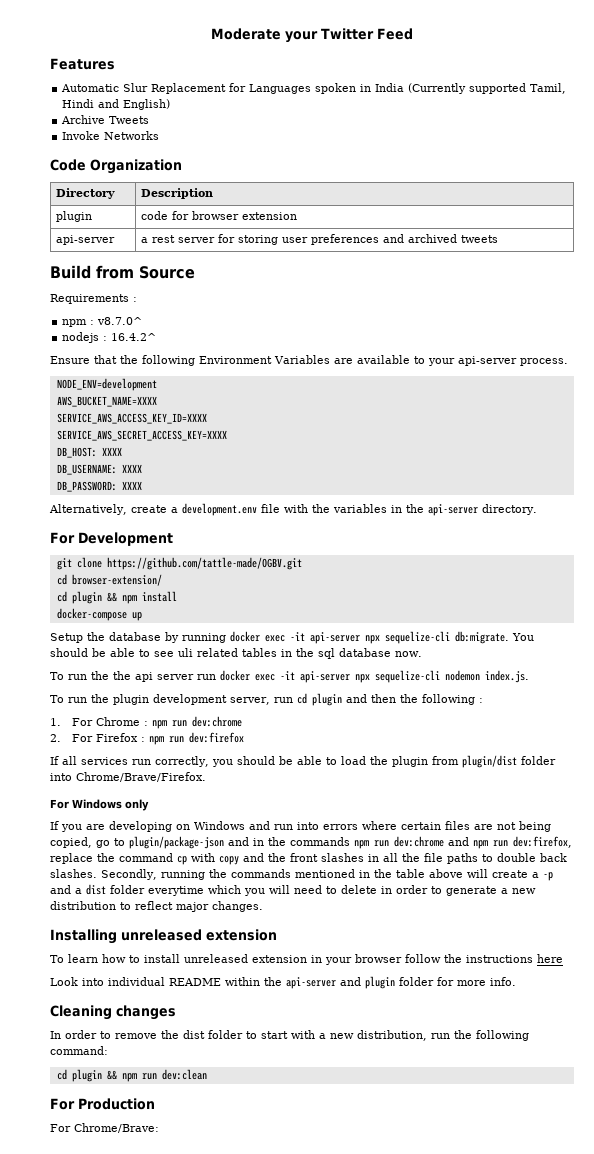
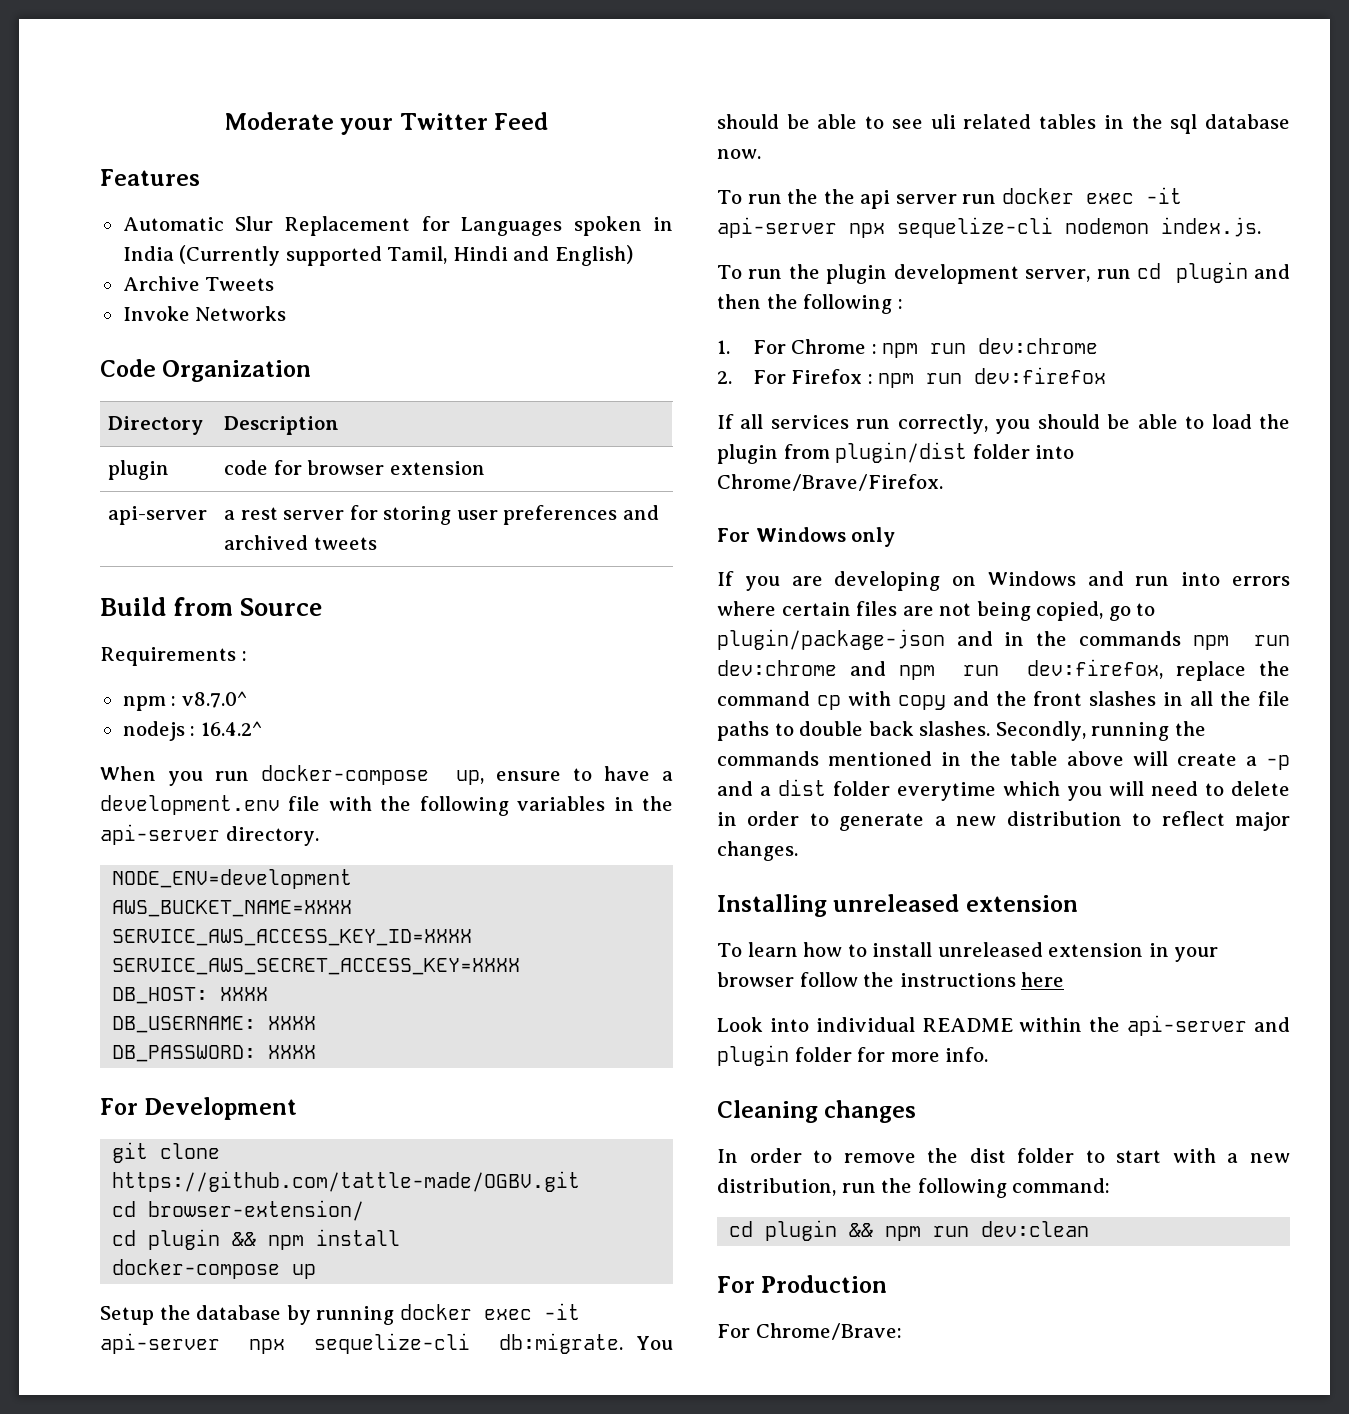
[50,355,568,366] Ensure that the following Environment Variables are available to your api-server process. -> [100,765,673,786] [100,795,673,816] [100,824,319,846] When you run docker-compose up, ensure to have a development.env file with the following variables in the api-server directory.
[49,503,537,516] // Alternatively, create a development.env file with the variables in the api-server directory. -> (317, 1052) none

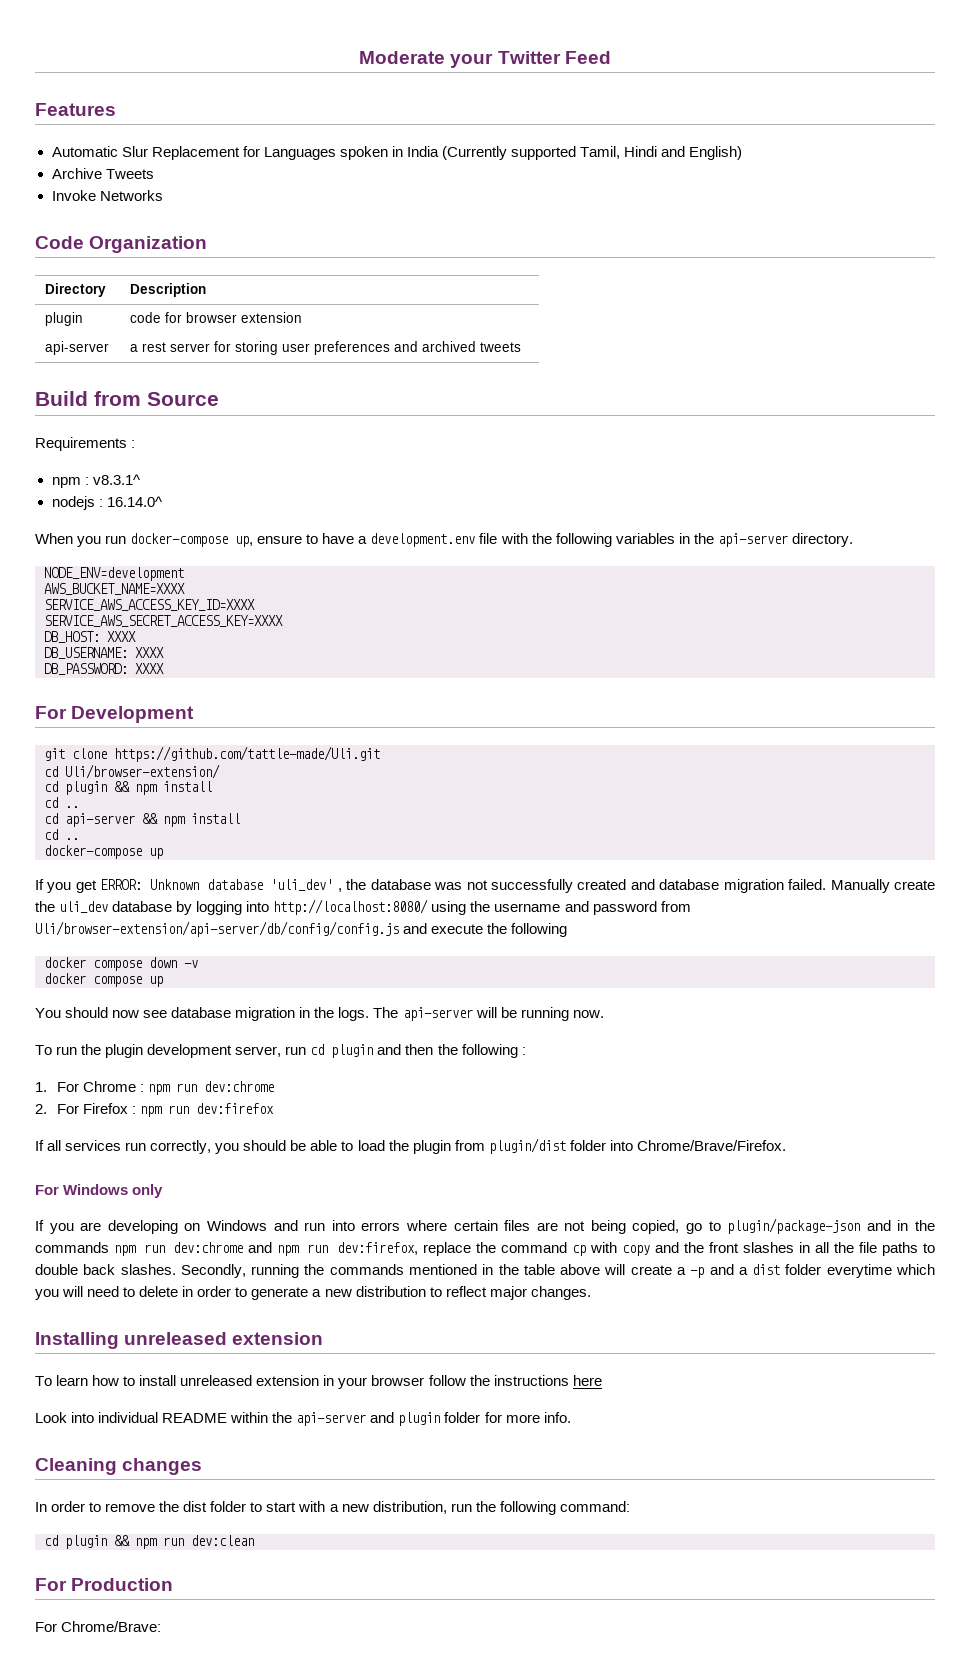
[181,691,247,708] v8.7.0^ -> [92,474,140,485] v8.3.1^
[200,721,262,736] 16.4.2^ -> [106,496,162,507] 16.14.0^
[112,1171,581,1192] [112,1200,365,1221] https://github.com/tattle-made/OGBV.git // cd browser-extension/ -> [114,746,380,762] [44,764,220,779] https://github.com/tattle-made/Uli.git // cd Uli/browser-extension/
[112,1259,317,1279] [100,1303,580,1325] [100,1333,674,1354] [717,114,1290,134] [717,149,761,159] [717,187,1182,209] [717,217,1261,238] docker-compose up // Setup the database by running docker exec -it api-server npx sequelize-cli db:migrate. You should be able to see uli related tables in the sql database now. // To run the the api server run docker exec -it api-server npx sequelize-cli nodemon index.js. -> [44,797,79,808] [44,813,240,827] [44,829,79,840] [44,845,163,859] [35,879,935,893] [35,899,691,915] [35,921,568,937] [44,957,198,971] [44,973,163,987] [35,1007,604,1021] cd .. // cd api-server && npm install // cd .. // docker-compose up // If you get ERROR: Unknown database 'uli_dev' , the database was not successfully created and database migration failed. Manually create the uli_dev database by logging into http://localhost:8080/ using the username and password from Uli/browser-extension/api-server/db/config/config.js and execute the following // docker compose down -v // docker compose up // You should now see database migration in the logs. The api-server will be running now.

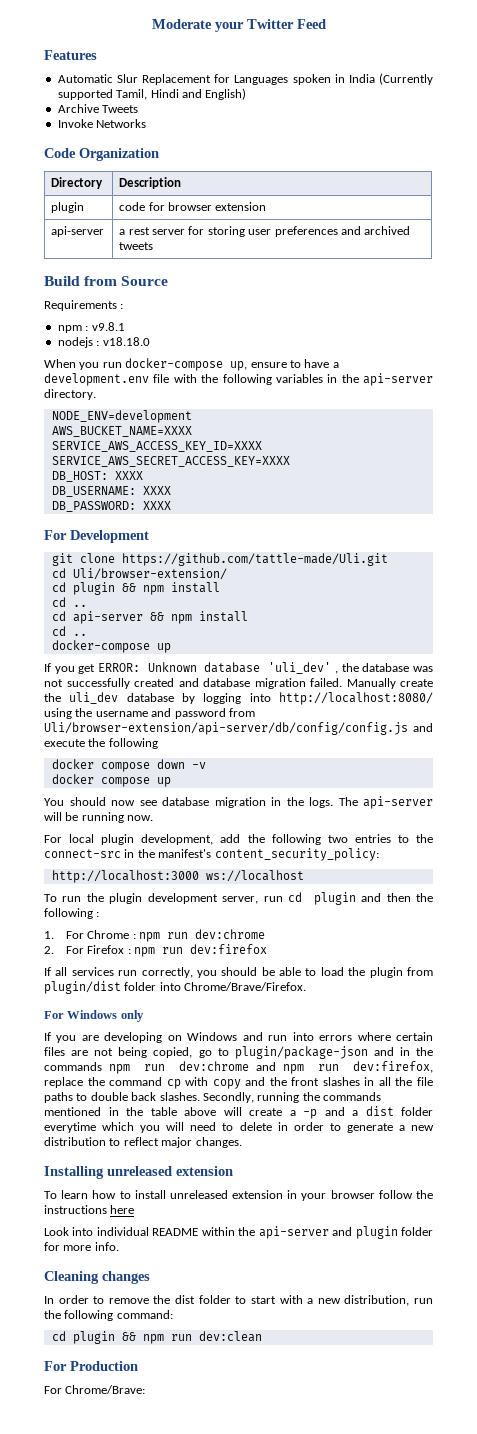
[92,474,140,485] v8.3.1^ -> [91,322,125,331] v9.8.1
[106,496,162,507] 16.14.0^ -> [102,337,150,346] v18.18.0
(604, 1014) none -> [44,834,434,845] [44,848,379,861] [51,870,304,883] // For local plugin development, add the following two entries to the connect-src in the manifest's content_security_policy: // http://localhost:3000 ws://localhost

